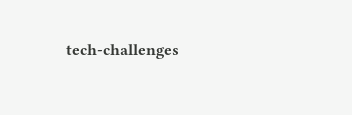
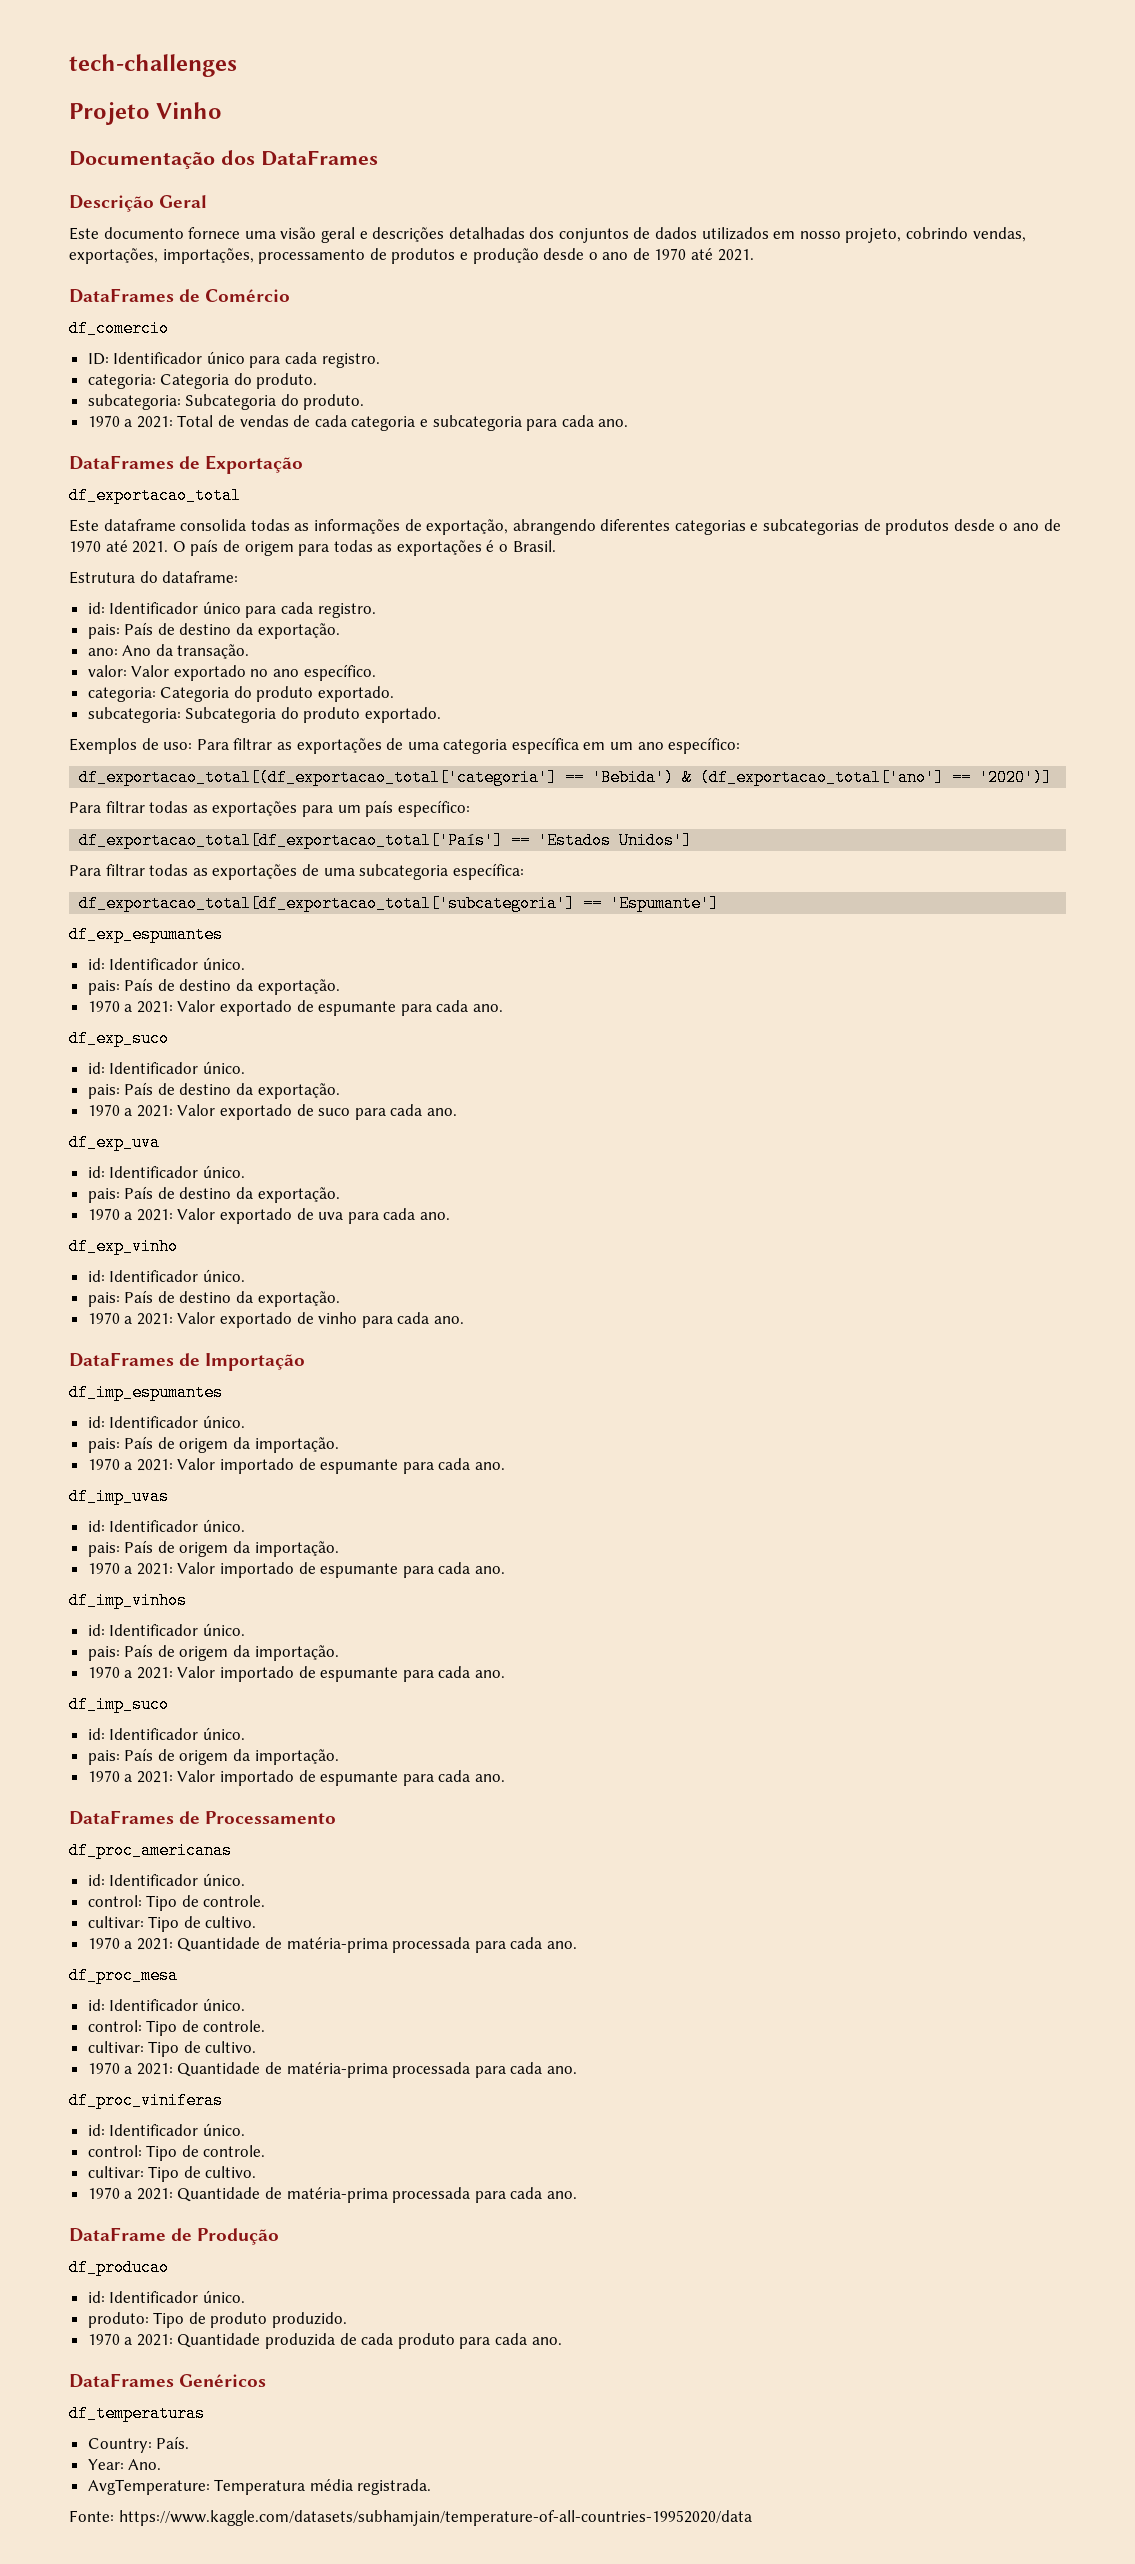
(179, 51) none -> [69,102,223,125] [69,150,378,169] [69,195,208,212] [69,227,1026,243] [69,248,754,264] [69,288,291,303] [69,320,169,337] [87,351,380,368] [87,373,318,389] [87,394,365,410] [87,415,629,431] [69,455,304,474] [69,487,241,504] [69,519,1061,535] [69,539,556,556] [69,571,239,584] [87,601,376,618] [87,622,340,639] [87,644,250,659] [87,664,376,681] [87,686,395,702] [87,707,442,723] [69,737,741,754] [79,769,1053,786] [69,800,470,817] [79,832,693,849] [69,863,524,880] [79,895,720,912] [69,926,223,943] [87,957,245,970] [87,978,340,995] [87,1000,504,1016] [69,1030,169,1047] [87,1061,245,1074] [87,1082,340,1099] [87,1104,458,1120] [69,1134,160,1151] [87,1165,245,1178] [87,1186,340,1203] [87,1208,451,1224] [69,1238,178,1255] [87,1269,245,1282] [87,1290,340,1307] [87,1312,465,1328] [69,1352,306,1371] [69,1384,223,1401] [87,1415,245,1428] [87,1436,339,1453] [87,1458,506,1474] [69,1488,169,1505] [87,1519,245,1532] [87,1540,339,1557] [87,1562,506,1578] [69,1592,187,1609] [87,1623,245,1636] [87,1644,339,1661] [87,1666,506,1682] [69,1696,169,1713] [87,1727,245,1740] [87,1748,339,1765] [87,1770,506,1786] [69,1810,337,1825] [69,1842,232,1859] [87,1873,245,1886] [87,1895,266,1911] [87,1916,257,1932] [87,1937,578,1953] [69,1967,178,1984] [87,1998,245,2011] [87,2020,266,2036] [87,2041,257,2057] [87,2062,578,2078] [69,2092,223,2109] [87,2123,245,2136] [87,2145,266,2161] [87,2166,257,2182] [87,2187,578,2203] [69,2227,280,2245] [69,2259,169,2276] [87,2290,245,2303] [87,2312,348,2328] [87,2333,562,2349] [69,2373,267,2388] [69,2405,205,2422] [87,2436,190,2453] [87,2459,162,2470] [87,2479,432,2495] [69,2510,752,2526] // Projeto Vinho // Documentação dos DataFrames // Descrição Geral // Este documento fornece uma visão geral e descrições detalhadas dos conjuntos de dados utilizados em nosso projeto, cobrindo vendas, exportações, importações, processamento de produtos e produção desde o ano de 1970 até 2021. // DataFrames de Comércio // df_comercio // ID: Identificador único para cada registro. // categoria: Categoria do produto. // subcategoria: Subcategoria do produto. // 1970 a 2021: Total de vendas de cada categoria e subcategoria para cada ano. // DataFrames de Exportação // df_exportacao_total // Este dataframe consolida todas as informações de exportação, abrangendo diferentes categorias e subcategorias de produtos desde o ano de 1970 até 2021. O país de origem para todas as exportações é o Brasil. // Estrutura do dataframe: // id: Identificador único para cada registro. // pais: País de destino da exportação. // ano: Ano da transação. // valor: Valor exportado no ano específico. // categoria: Categoria do produto exportado. // subcategoria: Subcategoria do produto exportado. // Exemplos de uso: Para filtrar as exportações de uma categoria específica em um ano específico: // df_exportacao_total[(df_exportacao_total['categoria'] == 'Bebida') & (df_exportacao_total['ano'] == '2020')] // Para filtrar todas as exportações para um país específico: // df_exportacao_total[df_exportacao_total['País'] == 'Estados Unidos'] // Para filtrar todas as exportações de uma subcategoria específica: // df_exportacao_total[df_exportacao_total['subcategoria'] == 'Espumante'] // df_exp_espumantes // id: Identificador único. // pais: País de destino da exportação. // 1970 a 2021: Valor exportado de espumante para cada ano. // df_exp_suco // id: Identificador único. // pais: País de destino da exportação. // 1970 a 2021: Valor exportado de suco para cada ano. // df_exp_uva // id: Identificador único. // pais: País de destino da exportação. // 1970 a 2021: Valor exportado de uva para cada ano. // df_exp_vinho // id: Identificador único. // pais: País de destino da exportação. // 1970 a 2021: Valor exportado de vinho para cada ano. // DataFrames de Importação // df_imp_espumantes // id: Identificador único. // pais: País de origem da importação. // 1970 a 2021: Valor importado de espumante para cada ano. // df_imp_uvas // id: Identificador único. // pais: País de origem da importação. // 1970 a 2021: Valor importado de espumante para cada ano. // df_imp_vinhos // id: Identificador único. // pais: País de origem da importação. // 1970 a 2021: Valor importado de espumante para cada ano. // df_imp_suco // id: Identificador único. // pais: País de origem da importação. // 1970 a 2021: Valor importado de espumante para cada ano. // DataFrames de Processamento // df_proc_americanas // id: Identificador único. // control: Tipo de controle. // cultivar: Tipo de cultivo. // 1970 a 2021: Quantidade de matéria-prima processada para cada ano. // df_proc_mesa // id: Identificador único. // control: Tipo de controle. // cultivar: Tipo de cultivo. // 1970 a 2021: Quantidade de matéria-prima processada para cada ano. // df_proc_viniferas // id: Identificador único. // control: Tipo de controle. // cultivar: Tipo de cultivo. // 1970 a 2021: Quantidade de matéria-prima processada para cada ano. // DataFrame de Produção // df_producao // id: Identificador único. // produto: Tipo de produto produzido. // 1970 a 2021: Quantidade produzida de cada produto para cada ano. // DataFrames Genéricos // df_temperaturas // Country: País. // Year: Ano. // AvgTemperature: Temperatura média registrada. // Fonte: https://www.kaggle.com/datasets/subhamjain/temperature-of-all-countries-19952020/data

